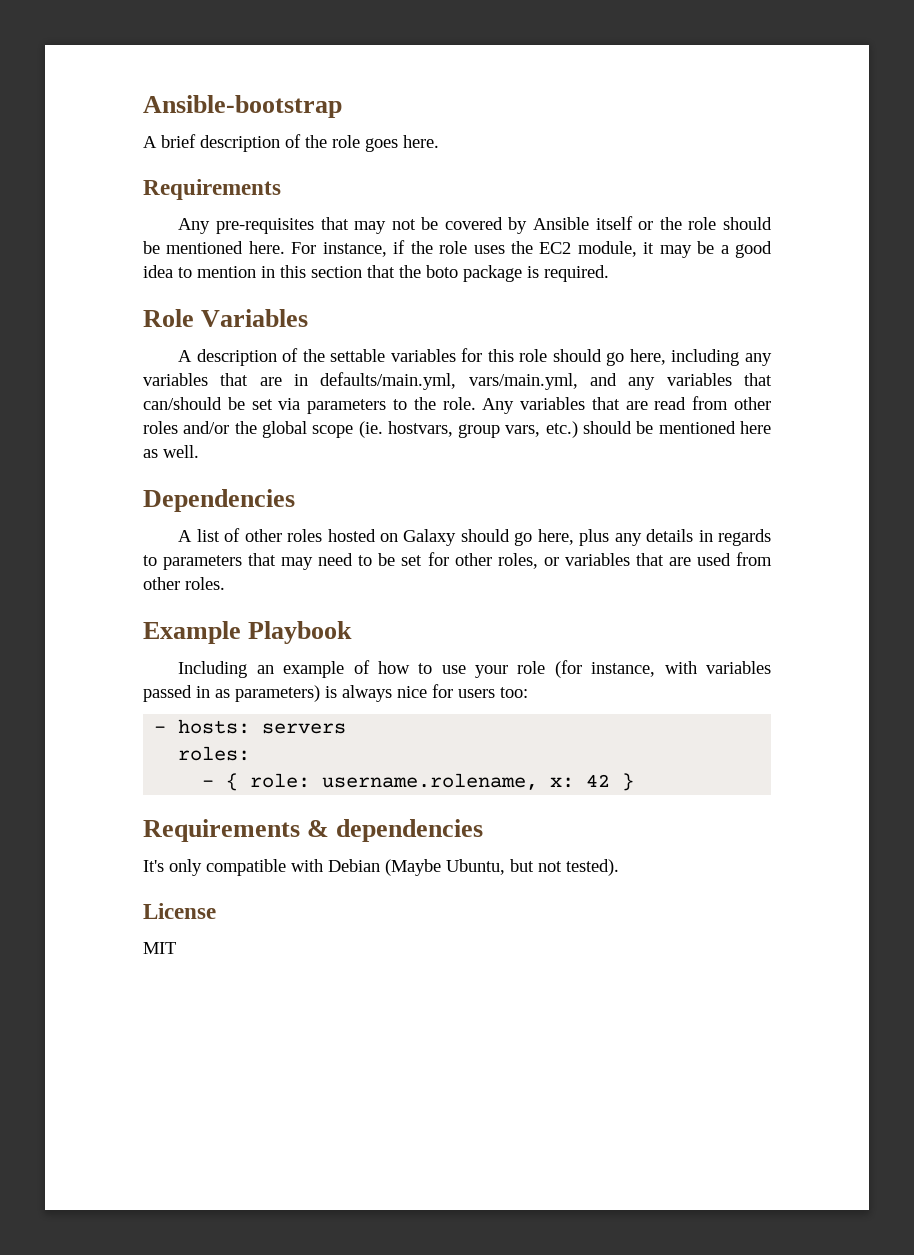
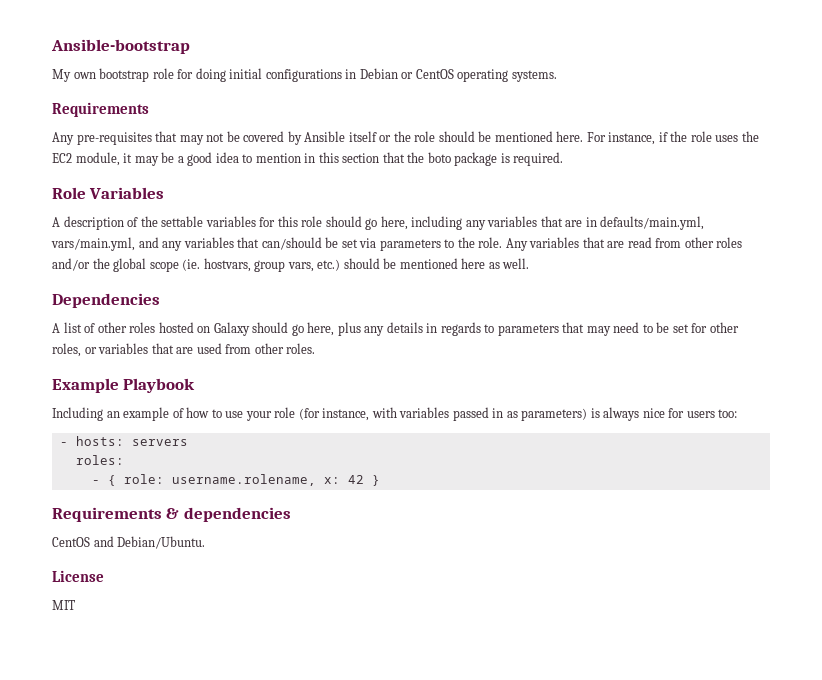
[143,134,439,152] A brief description of the role goes here. -> [52,68,557,82] My own bootstrap role for doing initial configurations in Debian or CentOS operating systems.
[143,859,619,876] It's only compatible with Debian (Maybe Ubuntu, but not tested). -> [52,536,206,549] CentOS and Debian/Ubuntu.

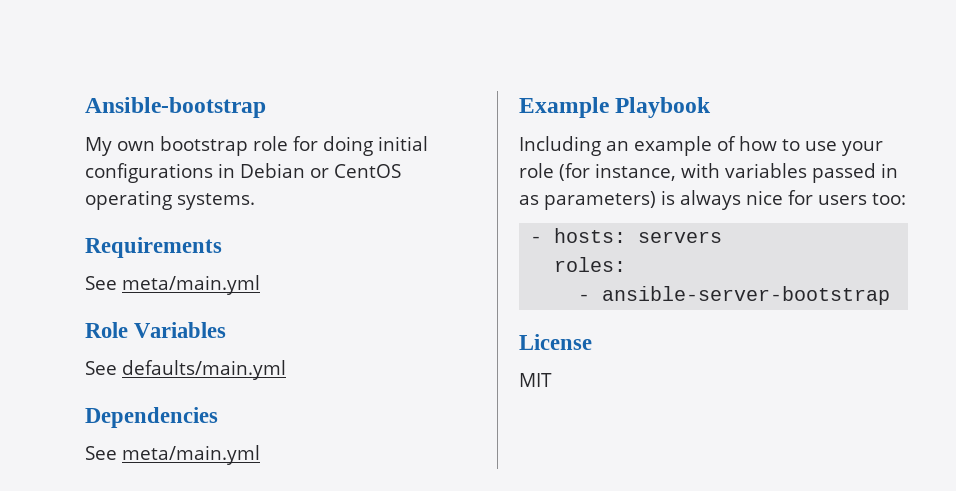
[52,131,759,145] [52,152,564,166] [52,187,165,199] [52,216,705,230] [51,237,743,251] [52,258,530,272] [52,293,160,308] [52,322,739,336] [52,343,316,357] Any pre-requisites that may not be covered by Ansible itself or the role should be mentioned here. For instance, if the role uses the EC2 module, it may be a good idea to mention in this section that the boto package is required. // Role Variables // A description of the settable variables for this role should go here, including any variables that are in defaults/main.yml, vars/main.yml, and any variables that can/should be set via parameters to the role. Any variables that are read from other roles and/or the global scope (ie. hostvars, group vars, etc.) should be mentioned here as well. // Dependencies // A list of other roles hosted on Galaxy should go here, plus any details in regards to parameters that may need to be set for other roles, or variables that are used from other roles. -> [85,275,260,295] [85,322,227,338] [85,360,286,380] [85,407,218,428] [85,445,260,465] See meta/main.yml // Role Variables // See defaults/main.yml // Dependencies // See meta/main.yml
[107,474,380,486] [52,507,291,522] [52,536,206,549] { role: username.rolename, x: 42 } // Requirements & dependencies // CentOS and Debian/Ubuntu. -> [602,286,891,305] ansible-server-bootstrap

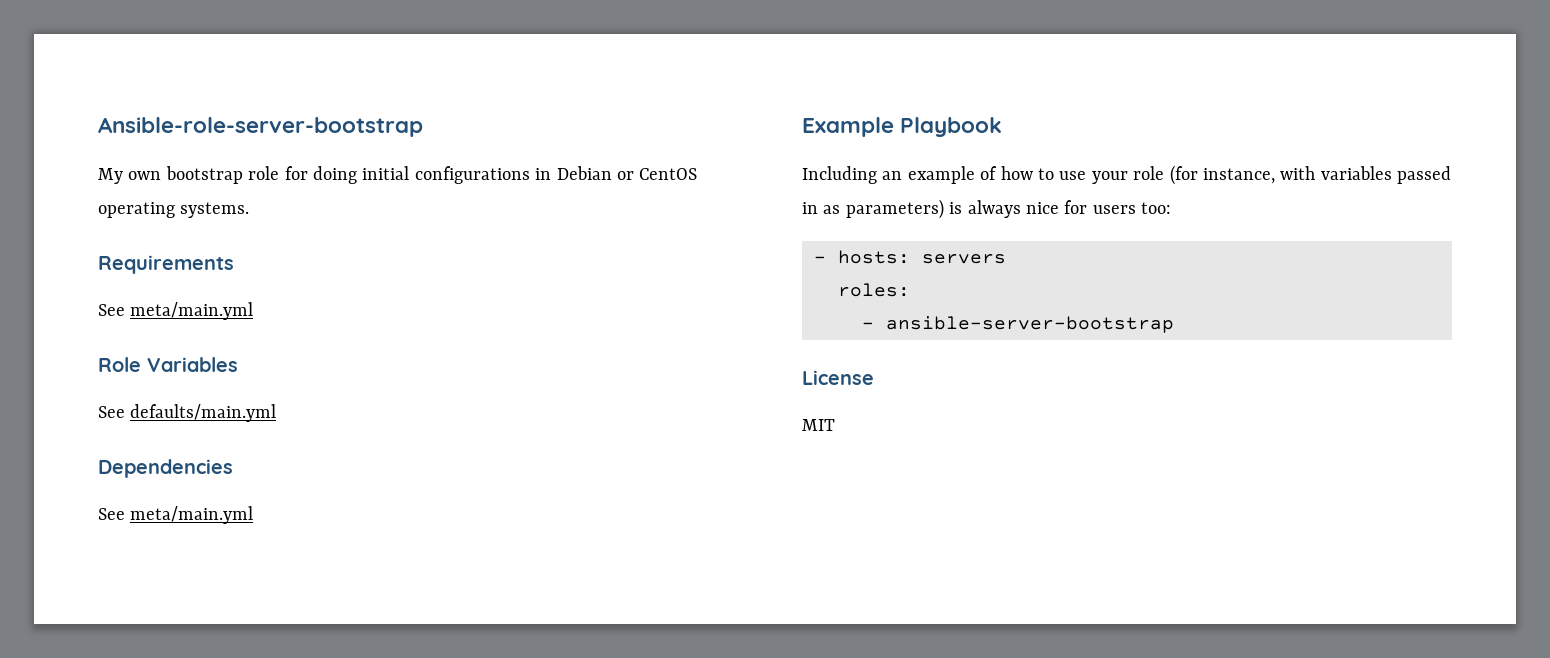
[85,97,266,118] Ansible-bootstrap -> [98,117,423,137] Ansible-role-server-bootstrap

